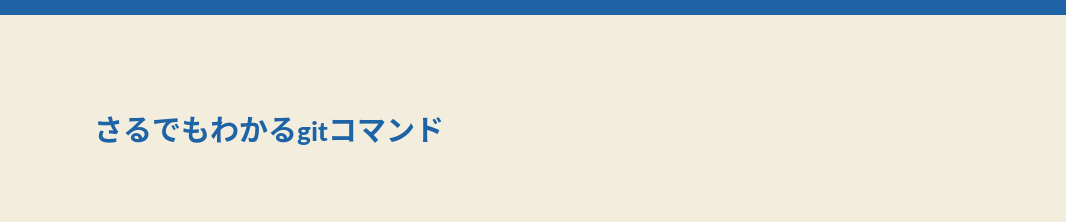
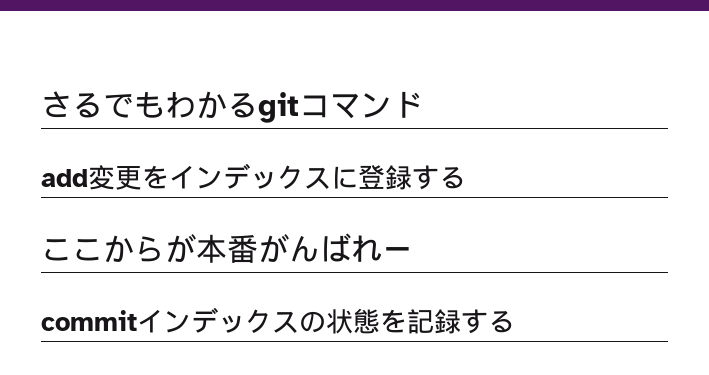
(444, 129) none -> [41,163,466,190] [41,233,413,263] [41,307,515,334] // add変更をインデックスに登録する // ここからが本番がんばれー // commitインデックスの状態を記録する

